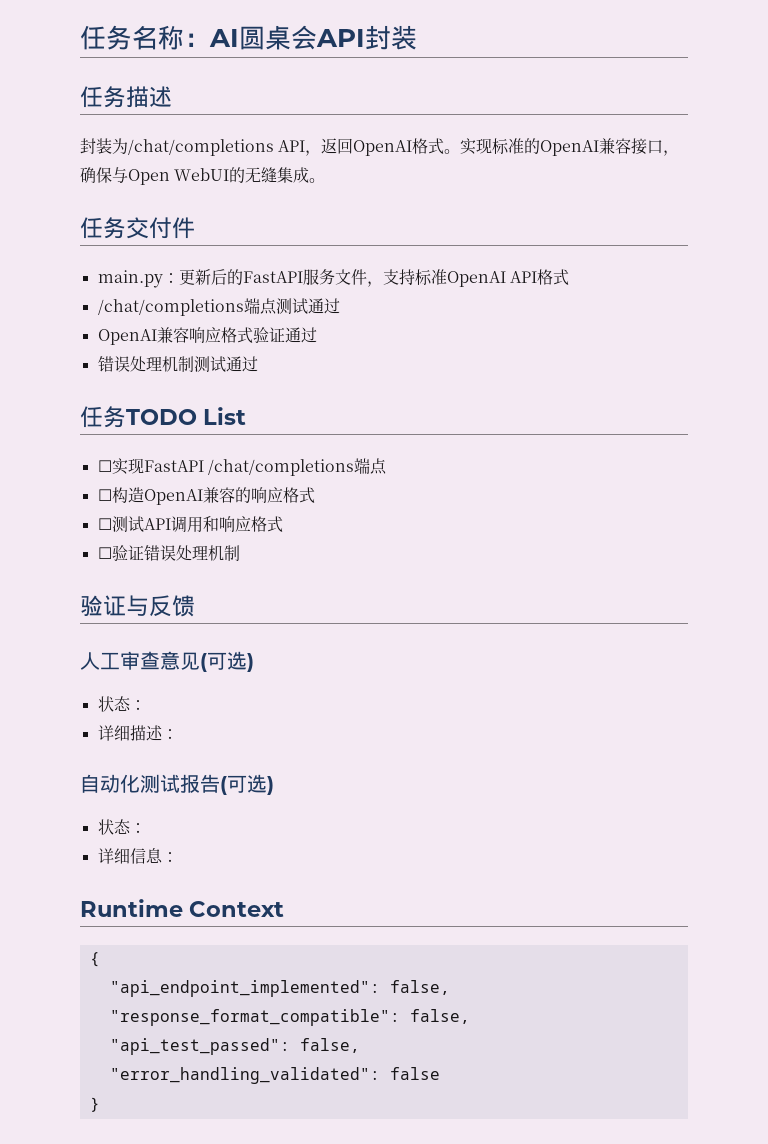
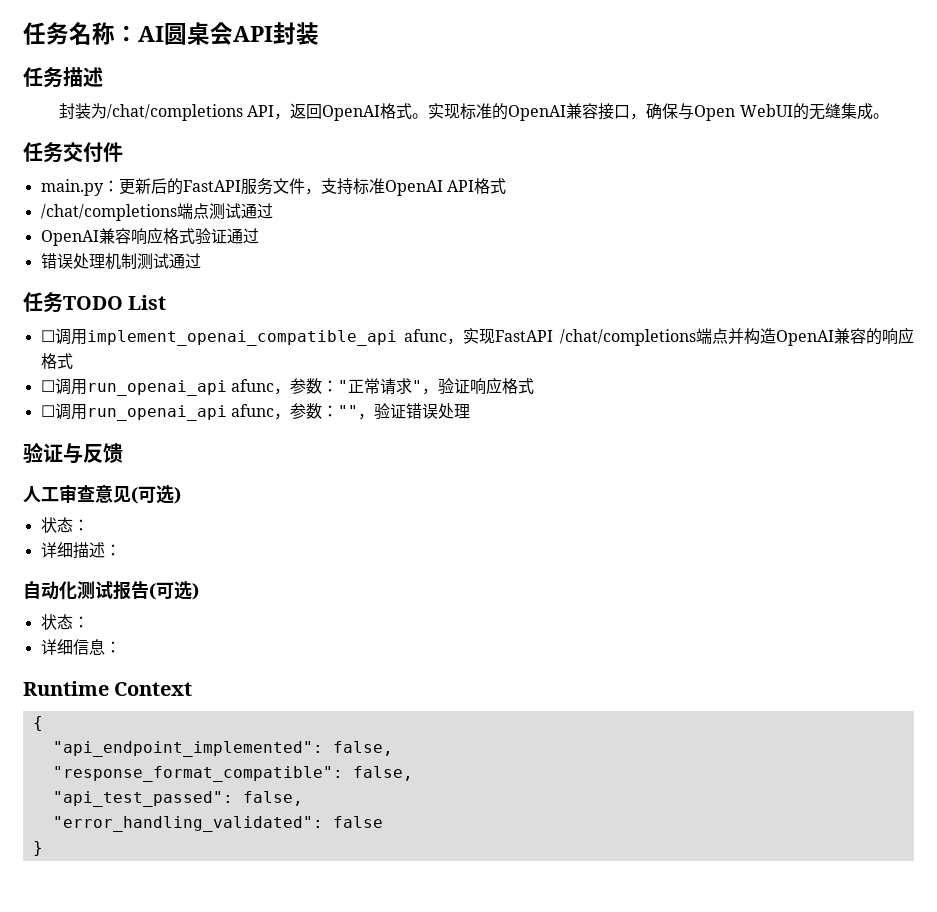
(112, 466) none -> [54,328,463,346] 调用implement_openai_compatible_api afunc，
[97,489,112,501] // ☐ -> [728,328,744,344] 并
[111,516,283,533] [97,547,112,559] 测试API调用和响应格式 // ☐ -> [54,377,534,396] [40,403,374,421] 调用run_openai_api afunc，参数："正常请求"，验证响应格式 // ☐调用run_openai_api afunc，参数：""，
[207,545,240,561] 机制 -> (470, 411) none

